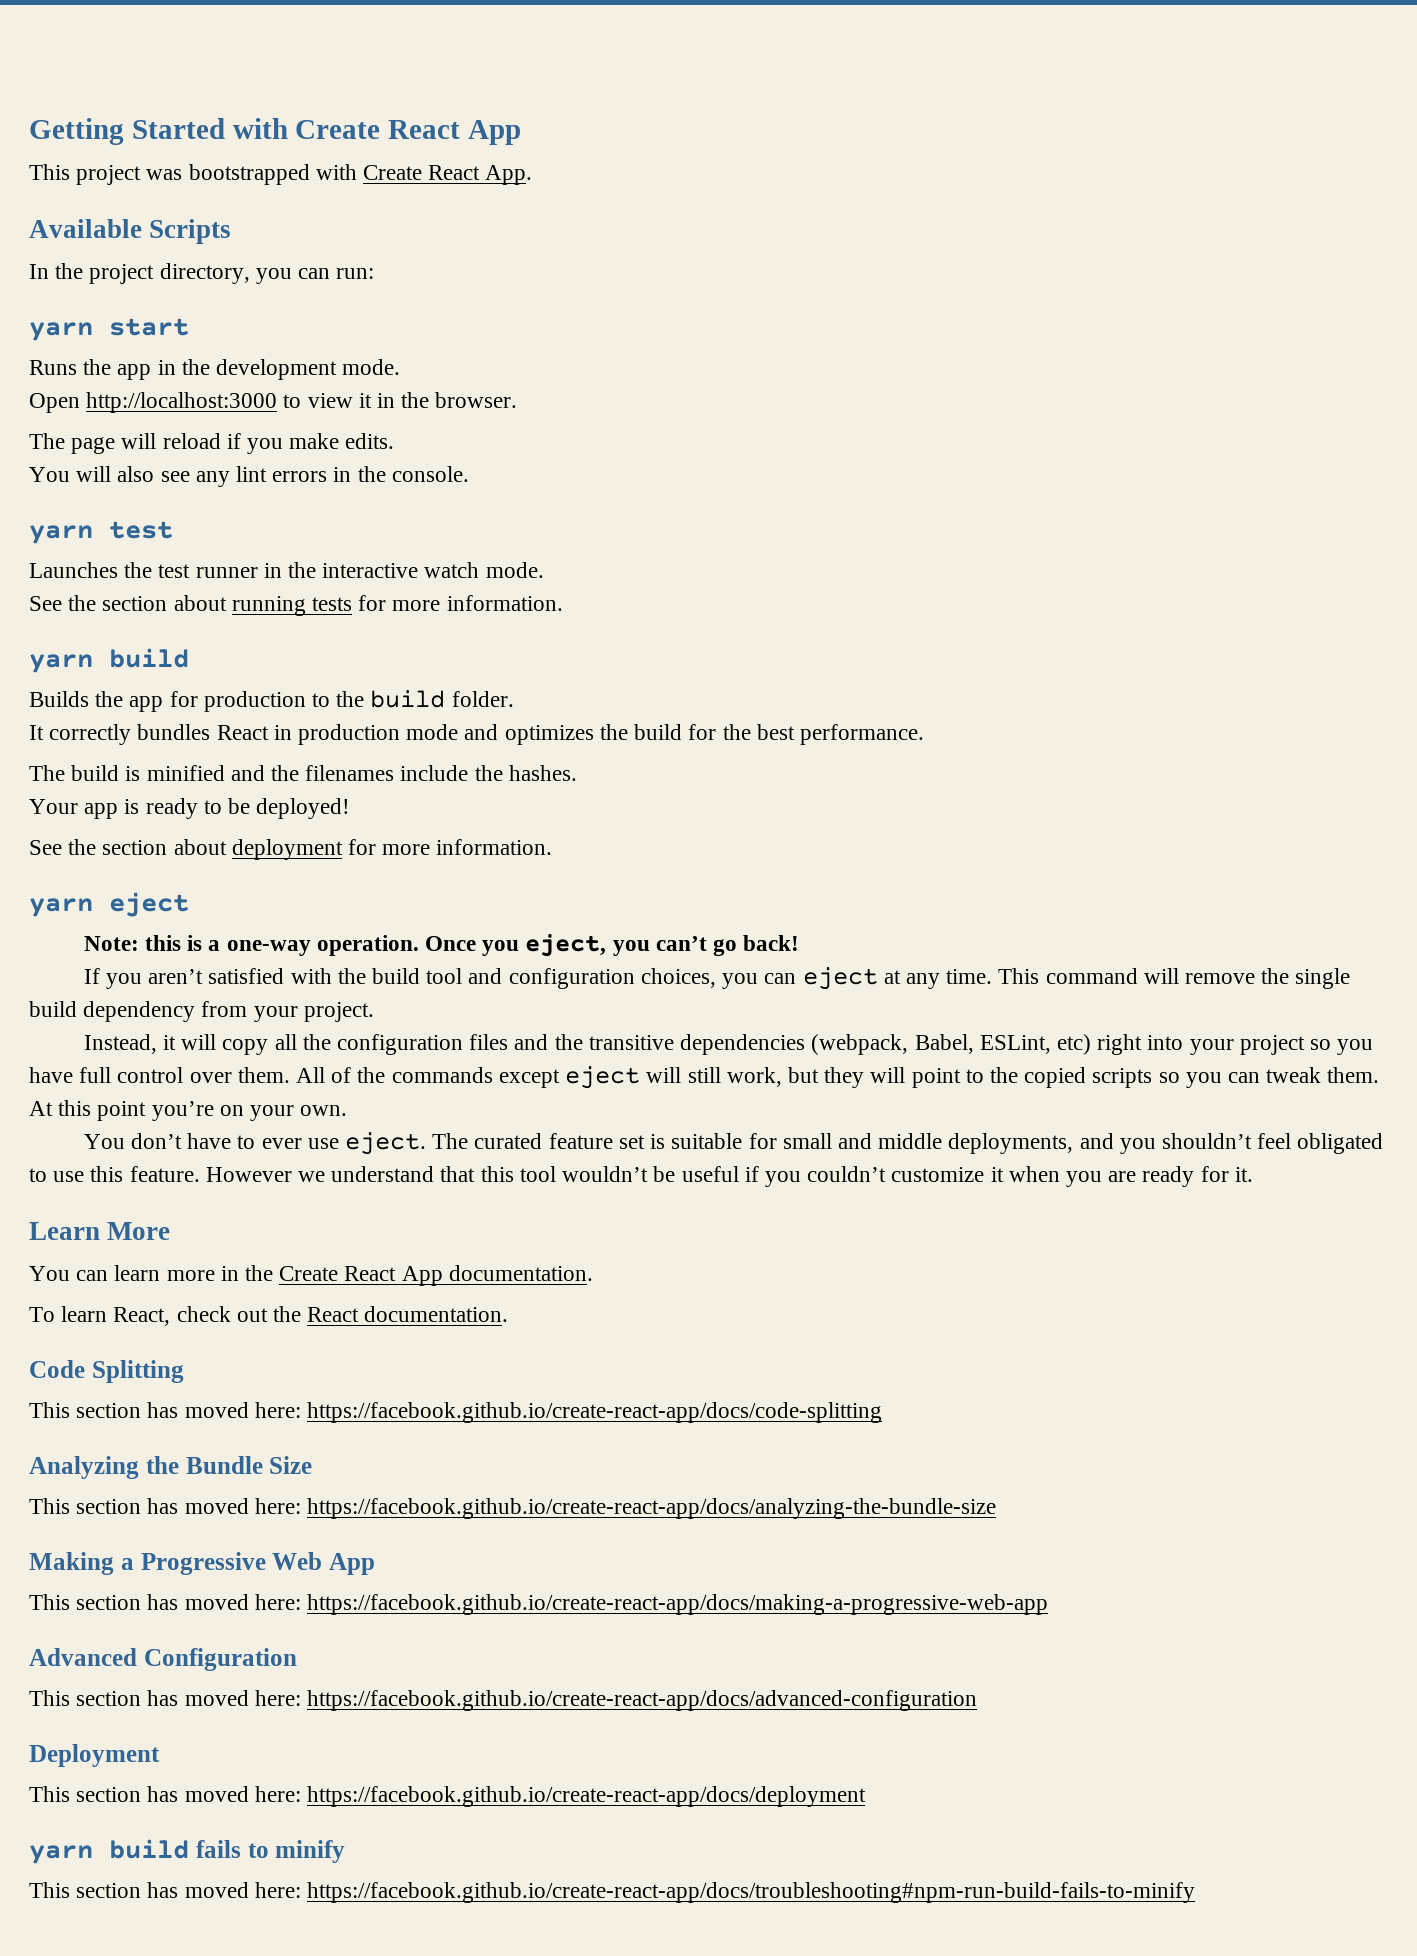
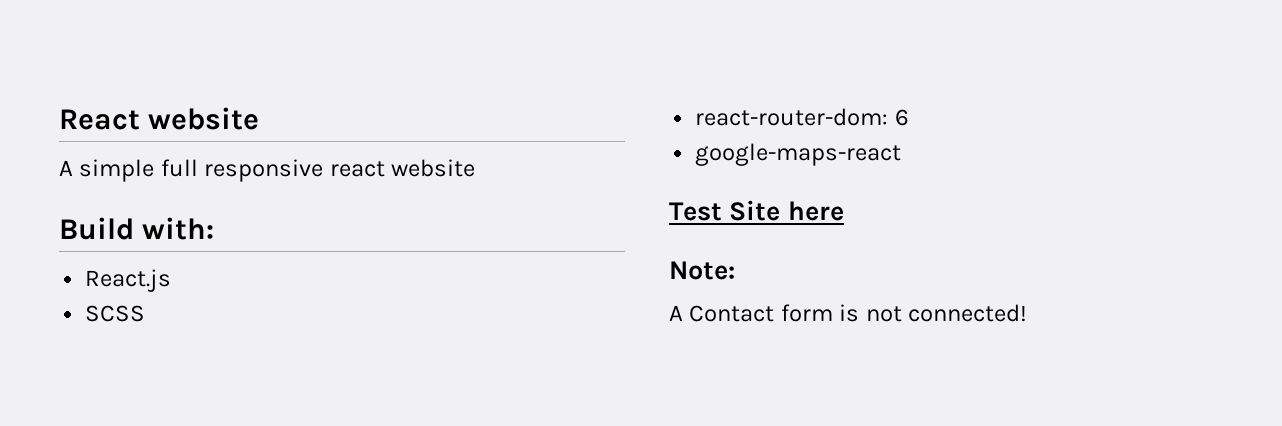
[29,118,522,145] [29,164,533,185] [29,219,232,244] [29,263,375,284] [29,318,189,341] [29,359,401,380] [29,392,518,413] [29,433,395,454] [29,466,469,487] [29,521,173,544] [29,562,544,578] [29,595,563,616] [29,648,189,673] [29,690,514,712] [29,724,924,745] [29,765,577,781] [29,798,351,819] [29,839,553,860] [29,892,189,917] [83,934,800,957] [83,967,1351,990] [29,1001,374,1022] [83,1034,1374,1055] [29,1066,1380,1089] [29,1100,348,1121] [83,1132,1384,1155] [29,1166,1253,1187] [29,1222,171,1240] [29,1265,593,1286] [29,1306,509,1326] [29,1360,184,1383] [29,1402,883,1423] [29,1456,313,1479] [29,1498,997,1519] [29,1552,375,1575] [29,1594,1049,1615] [29,1648,297,1671] [29,1690,978,1711] [29,1744,160,1767] [29,1786,867,1807] [29,1839,346,1864] [29,1882,1196,1903] Getting Started with Create React App // This project was bootstrapped with Create React App. // Available Scripts // In the project directory, you can run: // yarn start // Runs the app in the development mode. // Open http://localhost:3000 to view it in the browser. // The page will reload if you make edits. // You will also see any lint errors in the console. // yarn test // Launches the test runner in the interactive watch mode. // See the section about running tests for more information. // yarn build // Builds the app for production to the build folder. // It correctly bundles React in production mode and optimizes the build for the best performance. // The build is minified and the filenames include the hashes. // Your app is ready to be deployed! // See the section about deployment for more information. // yarn eject // Note: this is a one-way operation. Once you eject, you can’t go back! // If you aren’t satisfied with the build tool and configuration choices, you can eject at any time. This command will remove the single build dependency from your project. // Instead, it will copy all the configuration files and the transitive dependencies (webpack, Babel, ESLint, etc) right into your project so you have full control over them. All of the commands except eject will still work, but they will point to the copied scripts so you can tweak them. At this point you’re on your own. // You don’t have to ever use eject. The curated feature set is suitable for small and middle deployments, and you shouldn’t feel obligated to use this feature. However we understand that this tool wouldn’t be useful if you couldn’t customize it when you are ready for it. // Learn More // You can learn more in the Create React App documentation. // To learn React, check out the React documentation. // Code Splitting // This section has moved here: https://facebook.github.io/create-react-app/docs/code-splitting // Analyzing the Bundle Size // This section has moved here: https://facebook.github.io/create-react-app/docs/analyzing-the-bundle-size // Making a Progressive Web App // This section has moved here: https://facebook.github.io/create-react-app/docs/making-a-progressive-web-app // Advanced Configuration // This section has moved here: https://facebook.github.io/create-react-app/docs/advanced-configuration // Deployment // This section has moved here: https://facebook.github.io/create-react-app/docs/deployment // yarn build fails to minify // This section has moved here: https://facebook.github.io/create-react-app/docs/troubleshooting#npm-run-build-fails-to-minify -> [59,107,260,130] [59,159,476,182] [59,217,215,240] [85,269,172,292] [85,305,146,322] [695,108,909,126] [695,143,902,166] [669,200,844,221] [669,261,735,280] [669,304,1028,322] React website // A simple full responsive react website // Build with: // React.js // SCSS // react-router-dom: 6 // google-maps-react // Test Site here // Note: // A Contact form is not connected!

